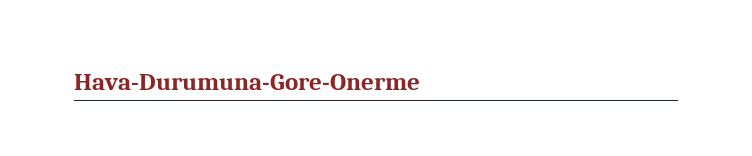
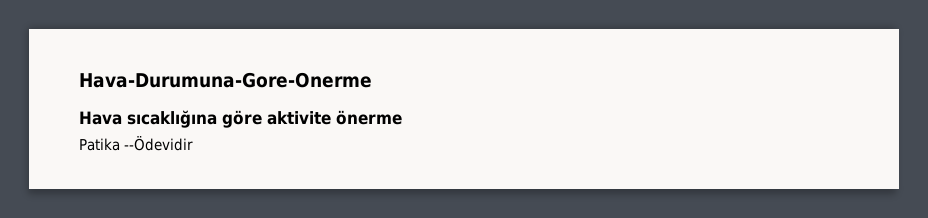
(420, 82) none -> [79,110,402,128] [79,136,193,151] // Hava sıcaklığına göre aktivite önerme // Patika --Ödevidir

